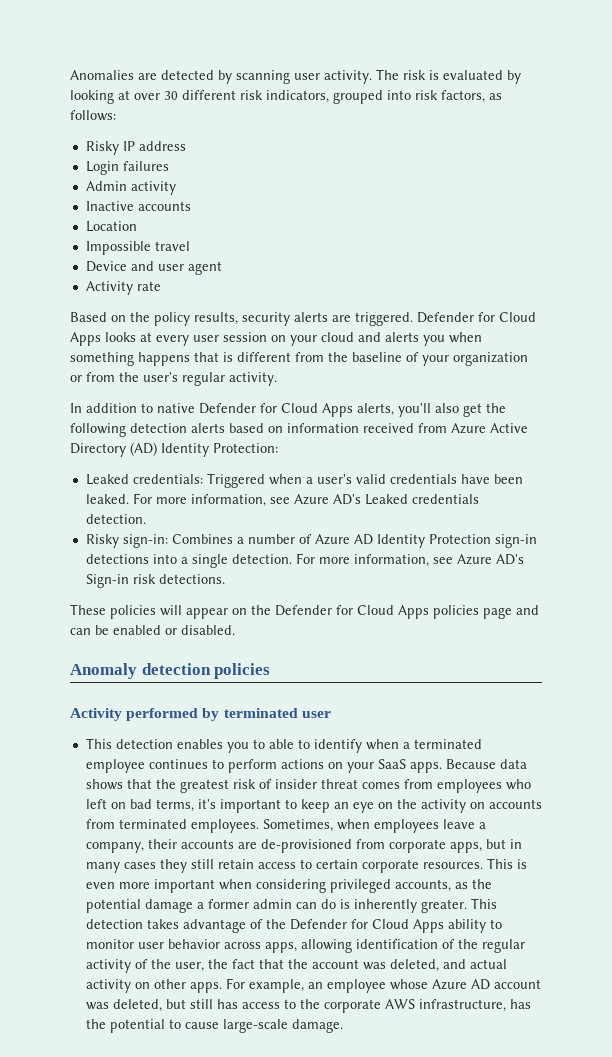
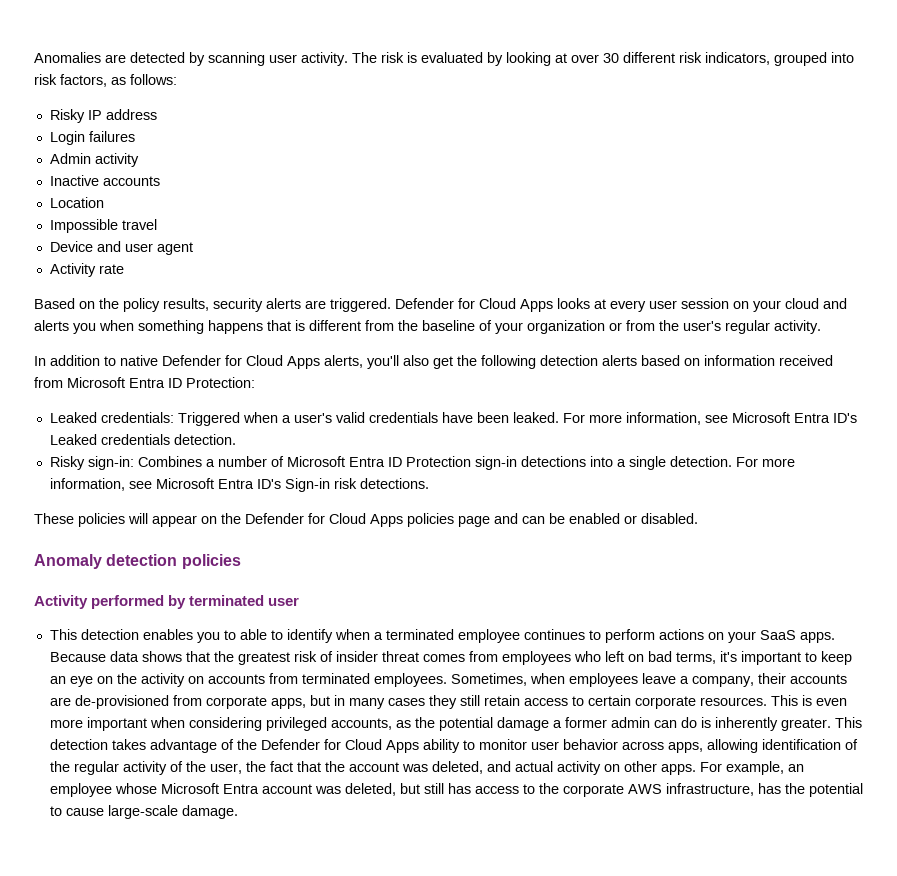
[451,423,528,434] [70,442,209,457] Azure Active Directory (AD) Identity -> [67,377,182,388] Microsoft Entra ID
[293,494,361,505] Azure AD's -> [731,412,857,423] Microsoft Entra ID's
[314,534,425,548] Azure AD Identity -> [286,456,402,467] Microsoft Entra ID
[456,554,524,565] Azure AD's -> [155,478,281,489] Microsoft Entra ID's
[431,979,490,990] Azure AD -> [160,783,259,794] Microsoft Entra

